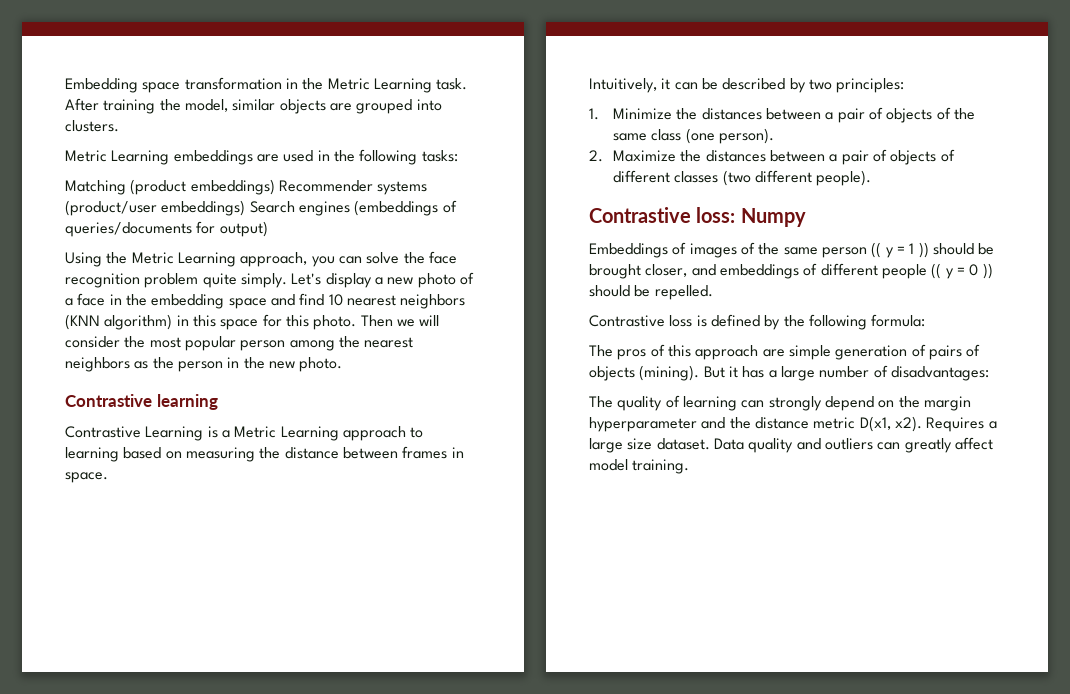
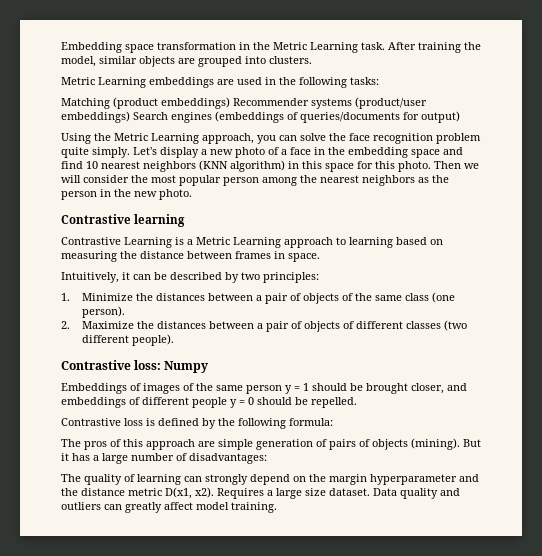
[871,242,882,258] (( -> (282, 389) none
[918,242,929,258] )) -> (309, 387) none
[931,263,942,279] (( -> (227, 402) none
[982,263,993,279] )) -> (254, 401) none

